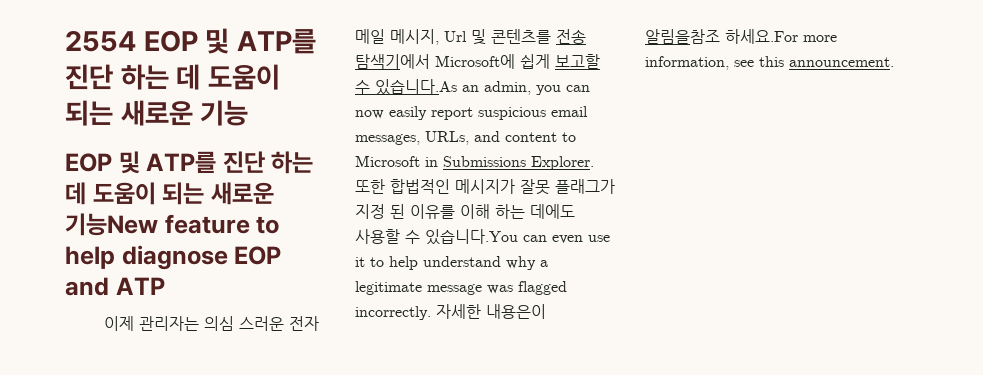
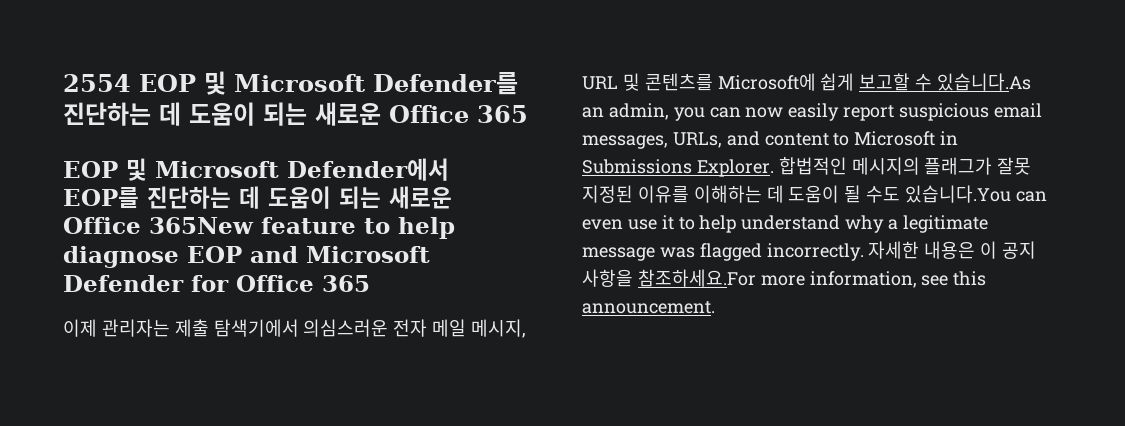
[236,29,316,54] [65,64,280,90] [65,100,249,126] [65,151,314,174] [65,182,274,205] [65,213,158,236] ATP를 진단 하는 데 도움이 되는 새로운 기능 // EOP 및 ATP를 진단 하는 데 도움이 되는 새로운 기능New -> [234,72,518,95] [63,102,528,126] [63,158,449,181] [63,186,452,209] [63,217,254,234] Microsoft Defender를 진단하는 데 도움이 되는 새로운 Office 365 // EOP 및 Microsoft Defender에서 EOP를 진단하는 데 도움이 되는 새로운 Office 365New
[115,277,165,295] ATP -> [306,246,430,263] [63,275,370,292] Microsoft Defender for Office 365
[203,316,284,331] 의심 스러운 -> [174,319,389,337] 제출 탐색기에서 의심스러운
[444,31,467,42] Url -> [582,76,618,90] URL
[556,29,586,44] [355,54,430,69] 전송 탐색기에서 -> (713, 82) none
[355,179,615,195] [355,204,575,219] [355,229,420,244] 또한 합법적인 메시지가 잘못 플래그가 지정 된 이유를 이해 하는 데에도 사용할 수 -> [778,157,1032,175] [582,185,901,203] 합법적인 메시지의 플래그가 잘못 지정된 이유를 이해하는 데 도움이 될 수도
[486,304,546,319] [645,29,798,44] 내용은이 알림을참조 하세요.For -> [924,241,1037,259] [582,269,756,287] 내용은 이 공지 사항을 참조하세요.For

